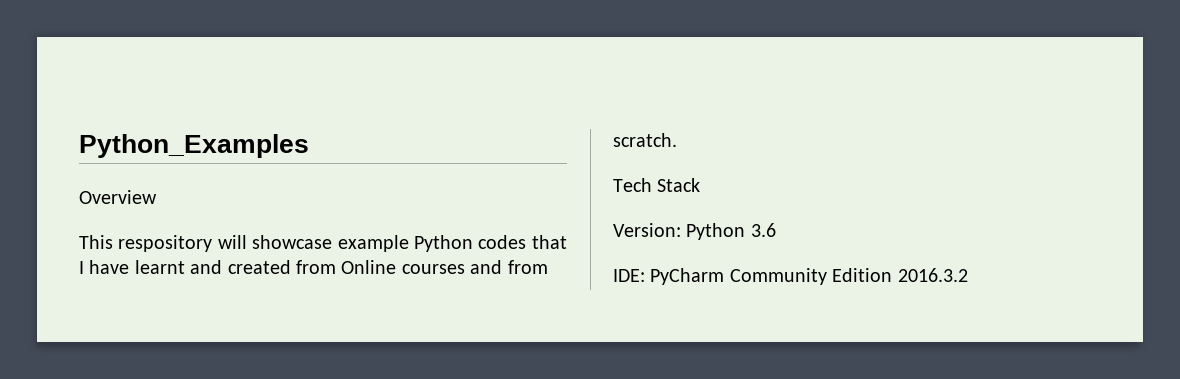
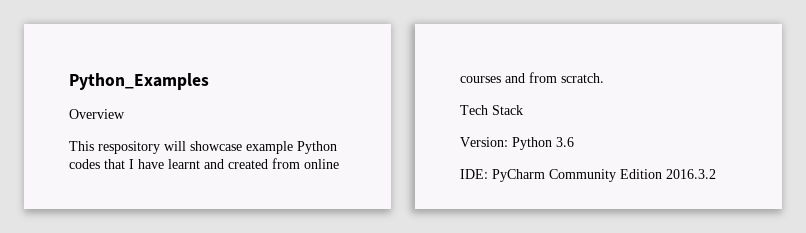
[341,260,397,274] Online -> [304,159,339,169] online

